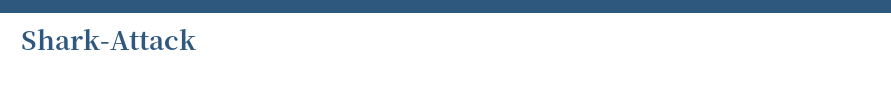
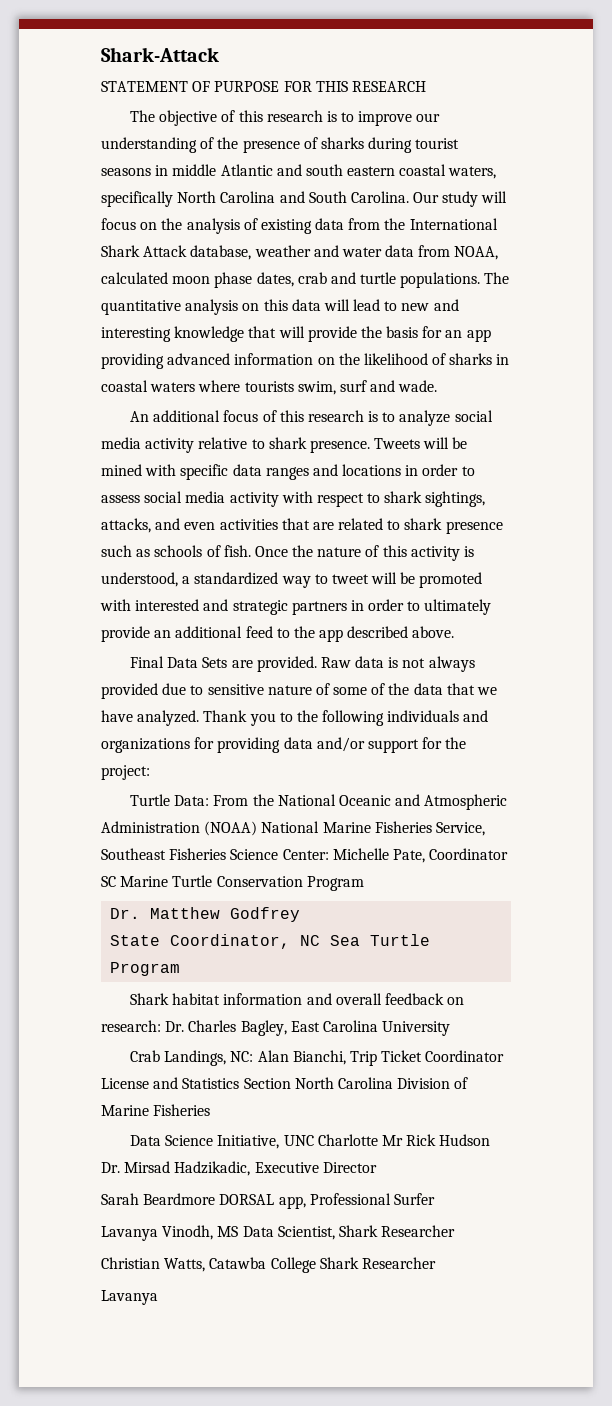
(196, 39) none -> [101,81,426,92] [129,110,441,126] [101,137,460,153] [101,164,497,179] [101,191,508,207] [101,218,498,234] [101,245,499,260] [101,272,510,288] [101,299,459,315] [101,326,491,342] [101,353,510,369] [101,380,438,395] [129,410,493,426] [101,437,468,453] [101,464,475,480] [101,491,486,507] [101,518,503,534] [101,545,475,561] [101,572,483,588] [100,599,492,615] [101,626,455,642] [129,656,475,672] [101,683,498,699] [101,710,489,726] [101,737,467,753] [101,765,150,780] [129,794,508,810] [101,821,485,836] [101,848,509,863] [101,875,364,891] [110,907,301,922] [110,934,431,949] [110,962,181,976] [129,993,465,1005] [101,1020,451,1036] [129,1050,505,1066] [101,1077,469,1089] [101,1104,211,1116] [129,1134,491,1149] [101,1161,377,1176] [101,1193,435,1209] [101,1225,456,1241] [101,1257,436,1273] [101,1290,158,1305] // STATEMENT OF PURPOSE FOR THIS RESEARCH // The objective of this research is to improve our understanding of the presence of sharks during tourist seasons in middle Atlantic and south eastern coastal waters, specifically North Carolina and South Carolina. Our study will focus on the analysis of existing data from the International Shark Attack database, weather and water data from NOAA, calculated moon phase dates, crab and turtle populations. The quantitative analysis on this data will lead to new and interesting knowledge that will provide the basis for an app providing advanced information on the likelihood of sharks in coastal waters where tourists swim, surf and wade. // An additional focus of this research is to analyze social media activity relative to shark presence. Tweets will be mined with specific data ranges and locations in order to assess social media activity with respect to shark sightings, attacks, and even activities that are related to shark presence such as schools of fish. Once the nature of this activity is understood, a standardized way to tweet will be promoted with interested and strategic partners in order to ultimately provide an additional feed to the app described above. // Final Data Sets are provided. Raw data is not always provided due to sensitive nature of some of the data that we have analyzed. Thank you to the following individuals and organizations for providing data and/or support for the project: // Turtle Data: From the National Oceanic and Atmospheric Administration (NOAA) National Marine Fisheries Service, Southeast Fisheries Science Center: Michelle Pate, Coordinator SC Marine Turtle Conservation Program // Dr. Matthew Godfrey // State Coordinator, NC Sea Turtle Program // Shark habitat information and overall feedback on research: Dr. Charles Bagley, East Carolina University // Crab Landings, NC: Alan Bianchi, Trip Ticket Coordinator License and Statistics Section North Carolina Division of Marine Fisheries // Data Science Initiative, UNC Charlotte Mr Rick Hudson Dr. Mirsad Hadzikadic, Executive Director // Sarah Beardmore DORSAL app, Professional Surfer // Lavanya Vinodh, MS Data Scientist, Shark Researcher // Christian Watts, Catawba College Shark Researcher // Lavanya

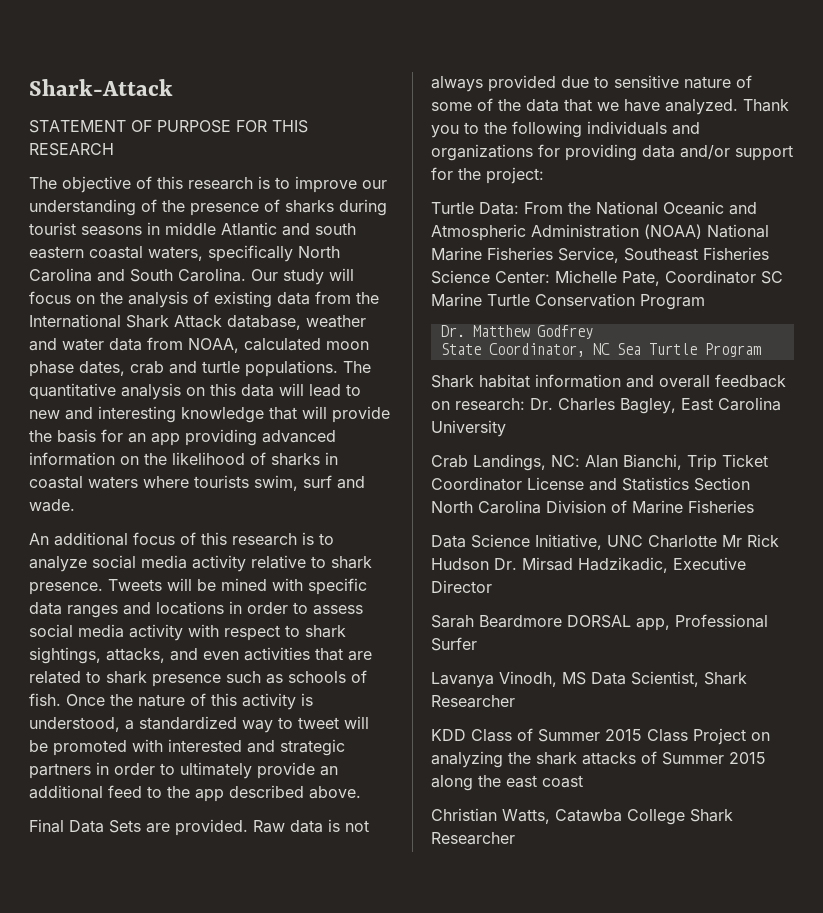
(456, 1231) none -> [431,728,770,745] [431,751,766,768] [431,775,583,791] // KDD Class of Summer 2015 Class Project on analyzing the shark attacks of Summer 2015 along the east coast
[101,1290,158,1305] // Lavanya -> (515, 838) none

